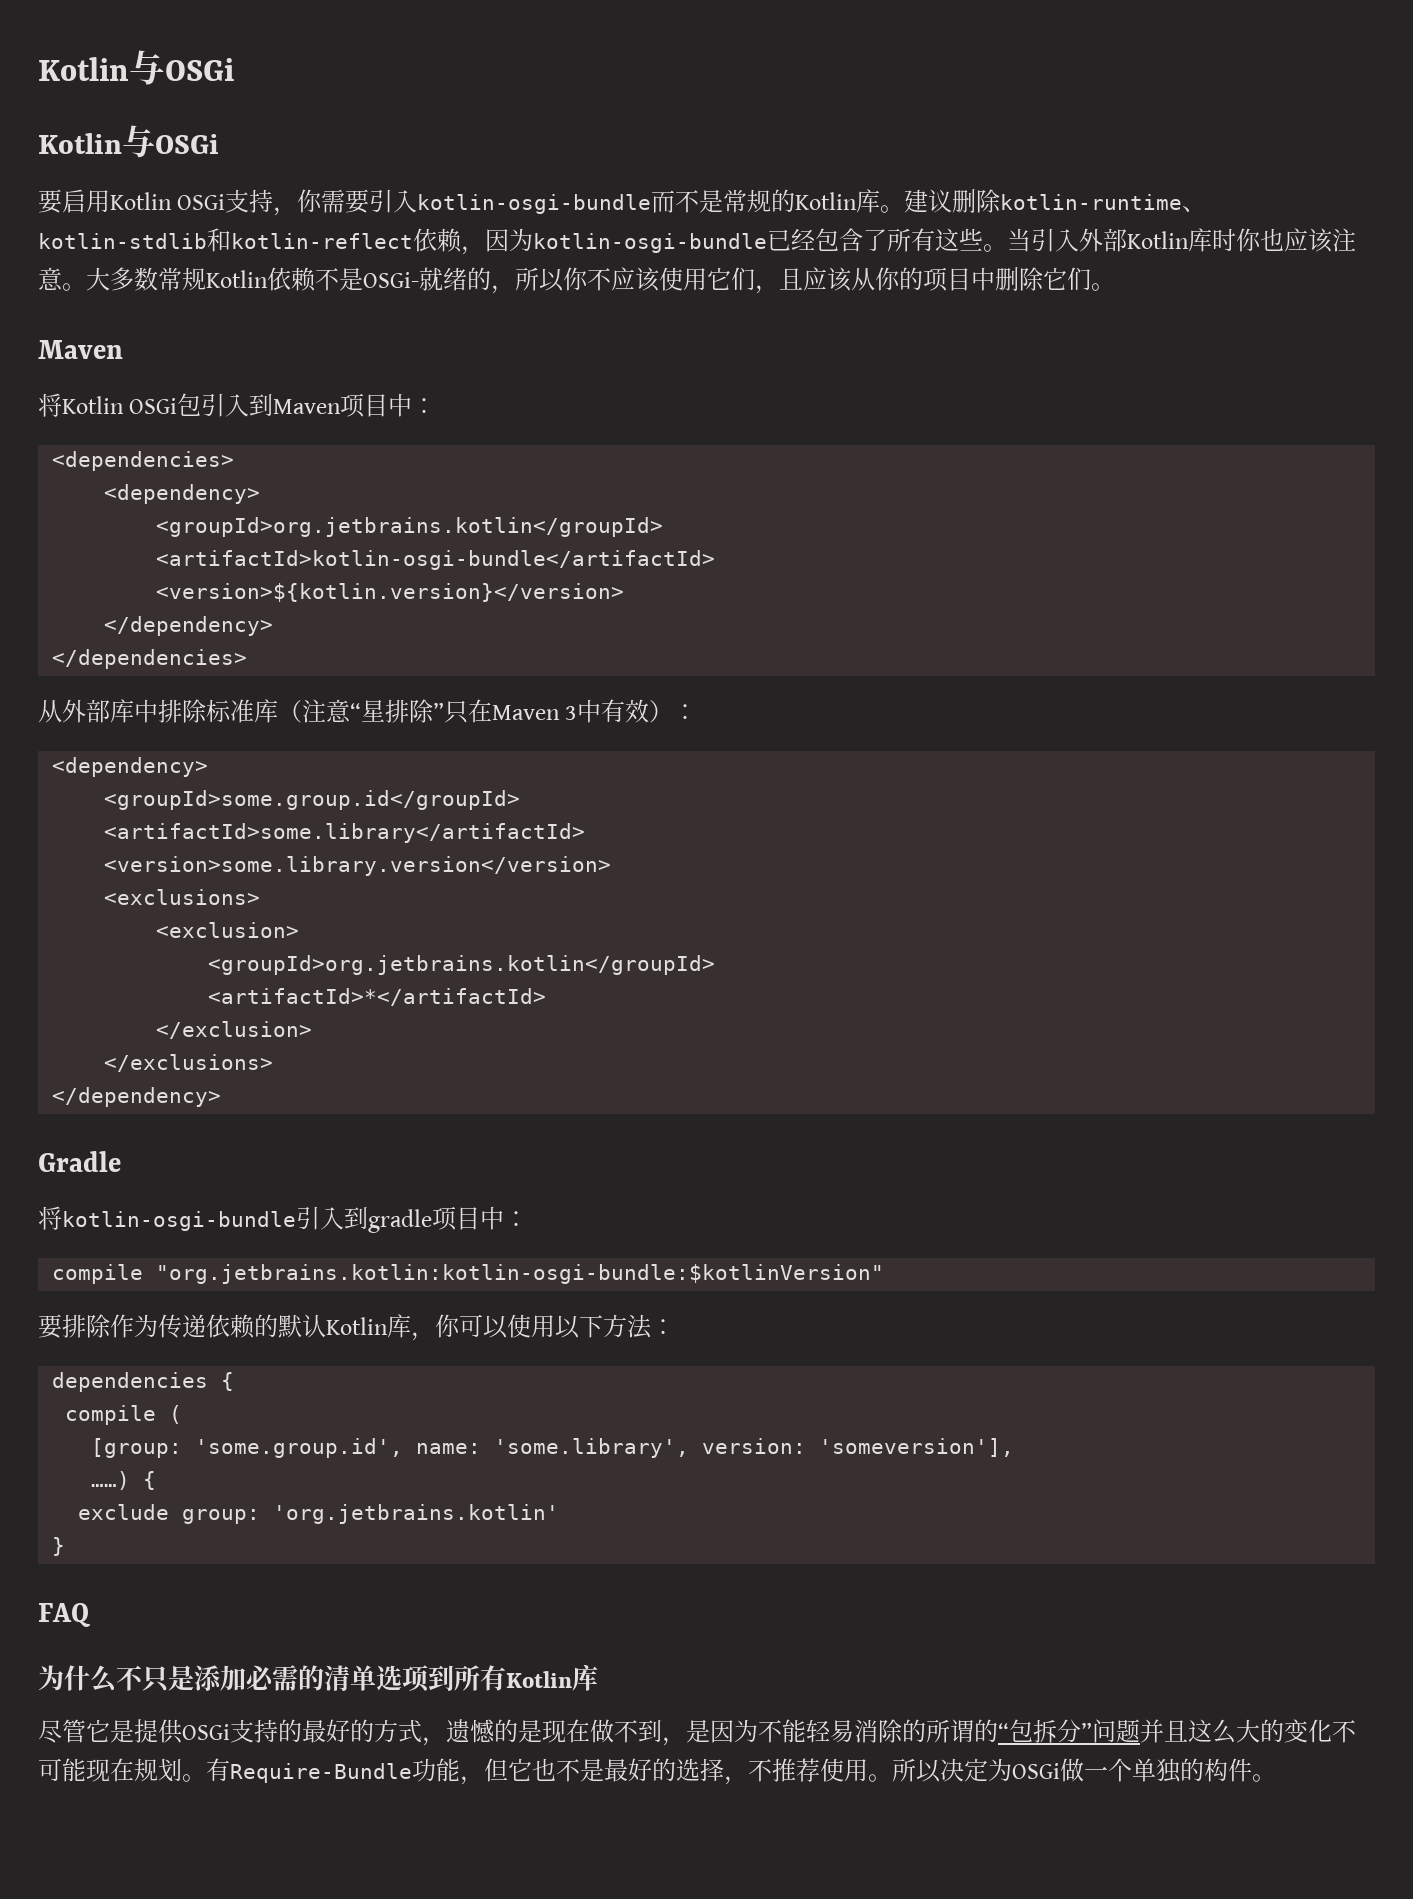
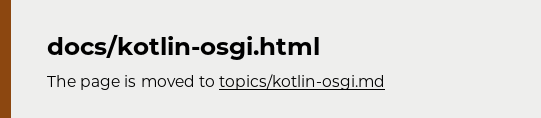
[38,50,234,85] [38,125,219,158] [38,189,1207,216] [38,228,1356,255] [38,267,1115,294] [38,340,123,359] [38,393,437,418] [52,451,235,471] [104,484,261,504] [156,517,664,537] [156,550,716,570] [156,583,625,602] [104,616,274,636] [52,649,248,669] [38,699,698,724] [52,757,209,777] [104,790,521,810] [104,823,586,843] [104,856,612,876] [104,889,261,905] [156,922,300,938] [208,955,716,975] [208,988,547,1006] [156,1021,313,1039] [104,1054,274,1072] [52,1087,222,1107] [38,1151,121,1172] [38,1206,528,1233] [52,1264,885,1284] [38,1314,675,1341] [52,1372,235,1392] [65,1405,183,1425] [91,1438,1015,1458] [91,1471,157,1490] [78,1504,560,1524] [52,1537,66,1556] [38,1603,90,1627] [38,1664,598,1693] [38,1719,1356,1746] [38,1758,1276,1785] Kotlin与OSGi // Kotlin与OSGi // 要启用Kotlin OSGi支持，你需要引入kotlin-osgi-bundle而不是常规的Kotlin库。建议删除kotlin-runtime、kotlin-stdlib和kotlin-reflect依赖，因为kotlin-osgi-bundle已经包含了所有这些。当引入外部Kotlin库时你也应该注意。大多数常规Kotlin依赖不是OSGi-就绪的，所以你不应该使用它们，且应该从你的项目中删除它们。 // Maven // 将Kotlin OSGi包引入到Maven项目中： // <dependencies> // <dependency> // <groupId>org.jetbrains.kotlin</groupId> // <artifactId>kotlin-osgi-bundle</artifactId> // <version>${kotlin.version}</version> // </dependency> // </dependencies> // 从外部库中排除标准库（注意“星排除”只在Maven 3中有效）： // <dependency> // <groupId>some.group.id</groupId> // <artifactId>some.library</artifactId> // <version>some.library.version</version> // <exclusions> // <exclusion> // <groupId>org.jetbrains.kotlin</groupId> // <artifactId>*</artifactId> // </exclusion> // </exclusions> // </dependency> // Gradle // 将kotlin-osgi-bundle引入到gradle项目中： // compile "org.jetbrains.kotlin:kotlin-osgi-bundle:$kotlinVersion" // 要排除作为传递依赖的默认Kotlin库，你可以使用以下方法： // dependencies { // compile ( // [group: 'some.group.id', name: 'some.library', version: 'someversion'], // ……) { // exclude group: 'org.jetbrains.kotlin' // } // FAQ // 为什么不只是添加必需的清单选项到所有Kotlin库 // 尽管它是提供OSGi支持的最好的方式，遗憾的是现在做不到，是因为不能轻易消除的所谓的“包拆分”问题并且这么大的变化不可能现在规划。有Require-Bundle功能，但它也不是最好的选择，不推荐使用。所以决定为OSGi做一个单独的构件。 -> [47,34,320,60] [47,74,385,90] docs/kotlin-osgi.html // The page is moved to topics/kotlin-osgi.md

